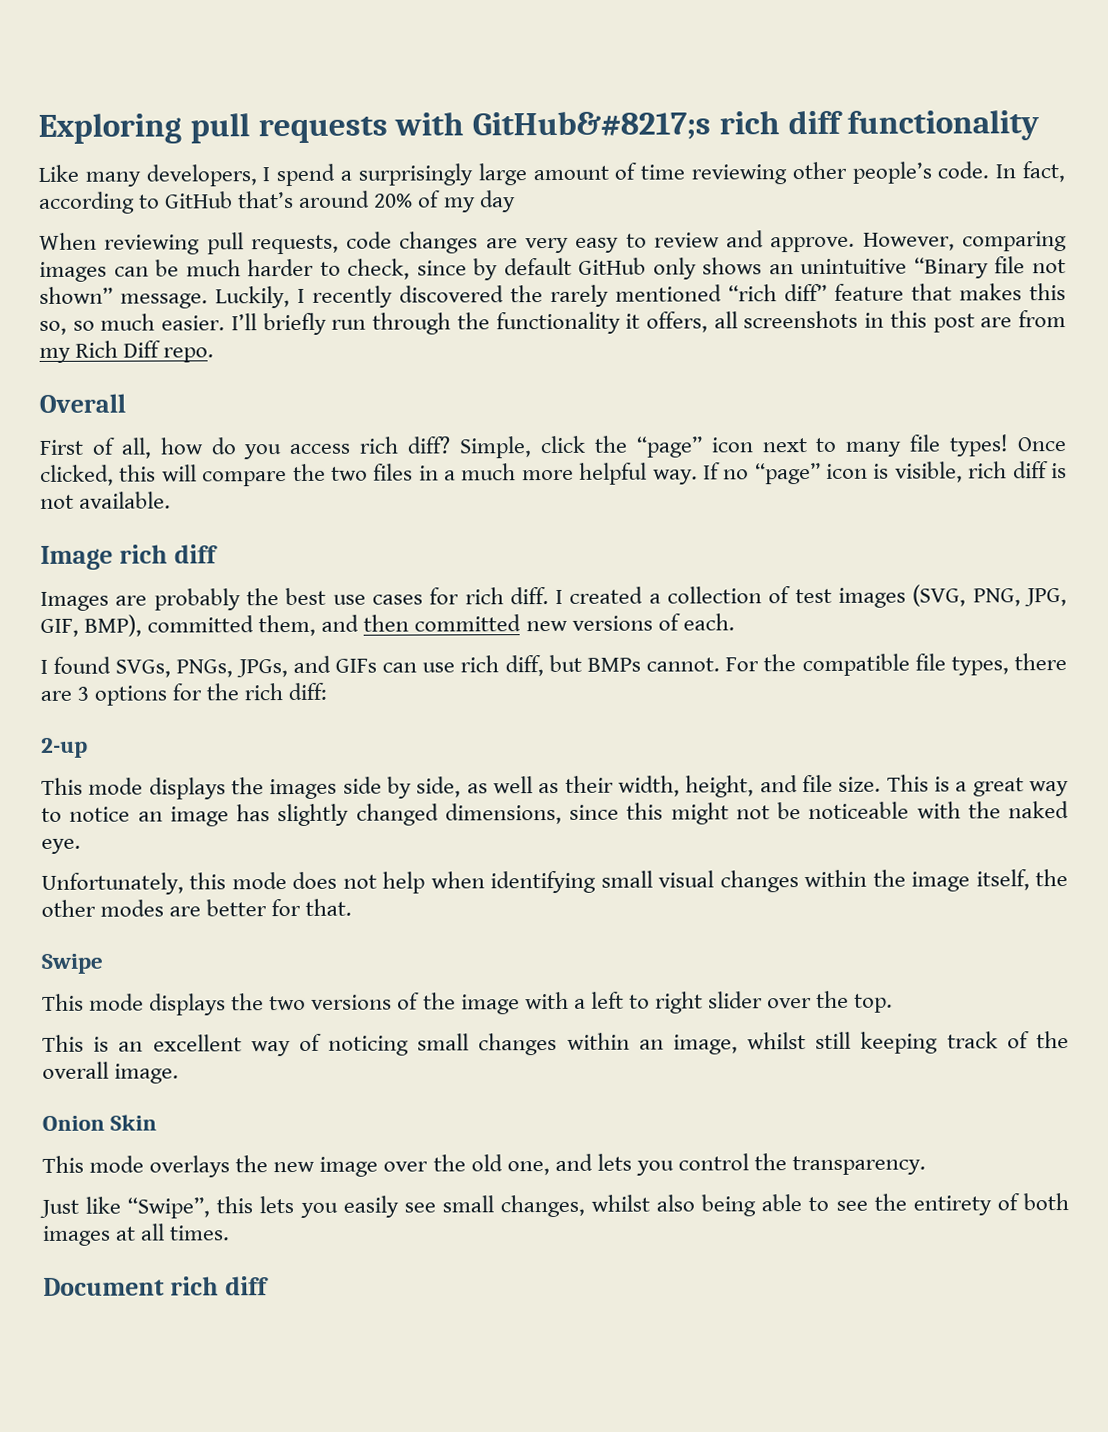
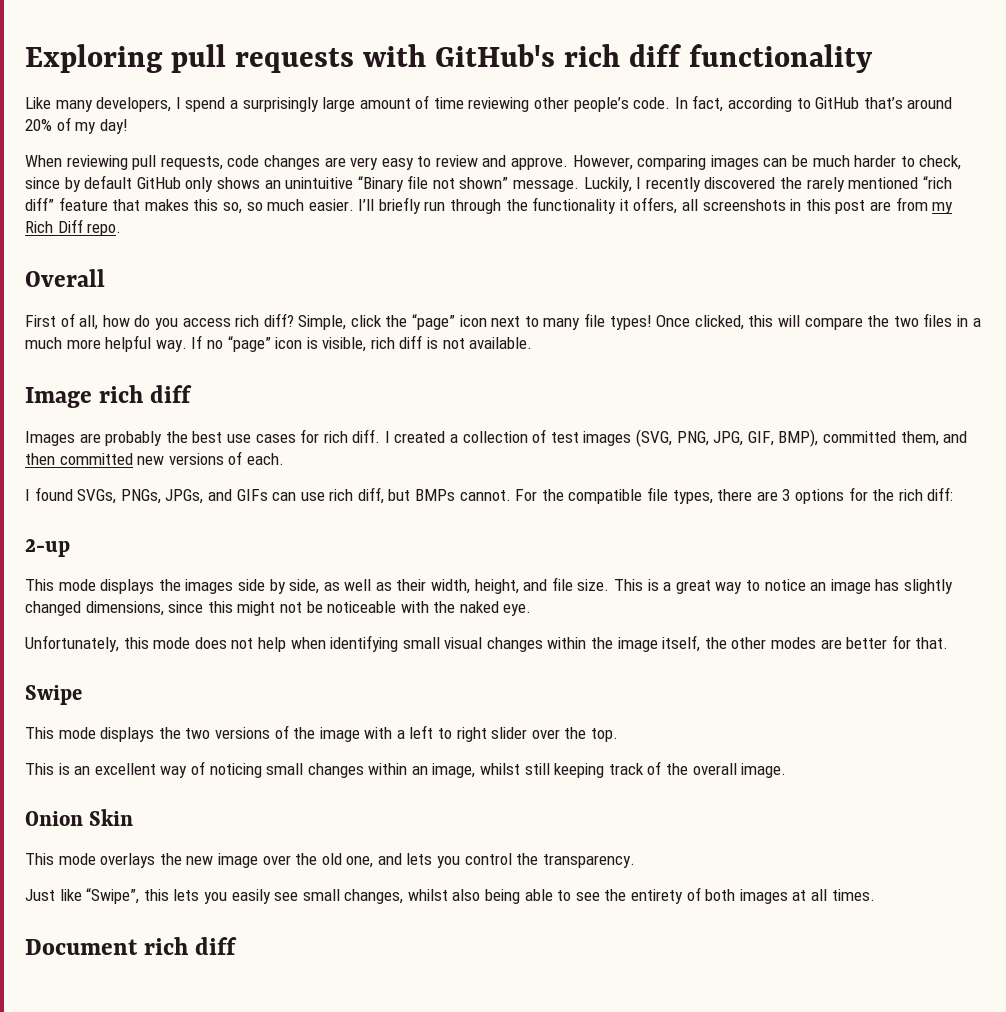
[472,111,712,141] GitHub&#8217;s -> [435,44,556,67] GitHub's
[478,190,516,213] day -> [99,119,128,134] day!

